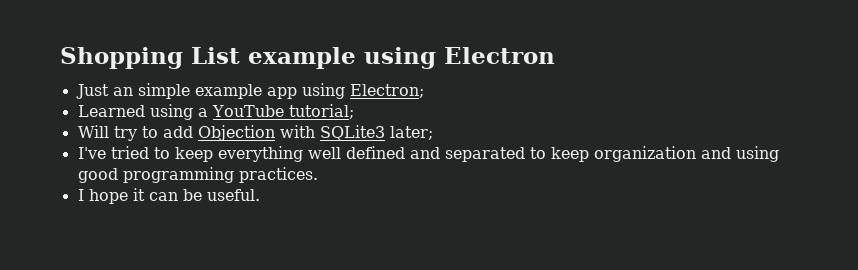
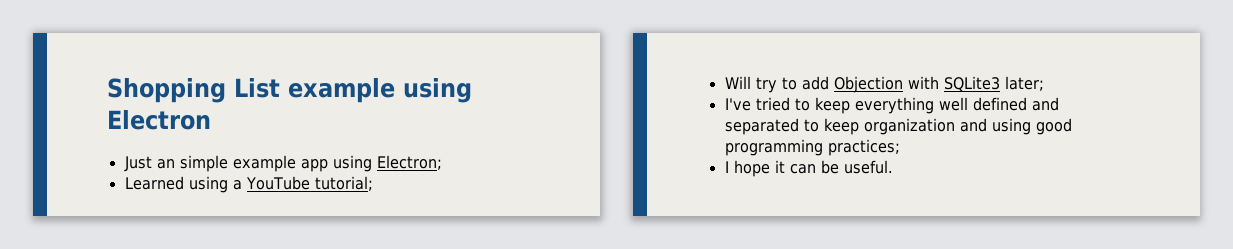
[238,167,318,183] practices. -> [827,139,900,156] practices;

